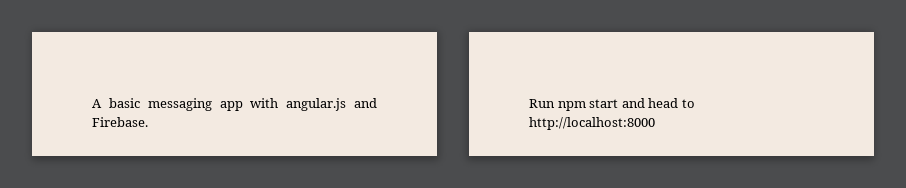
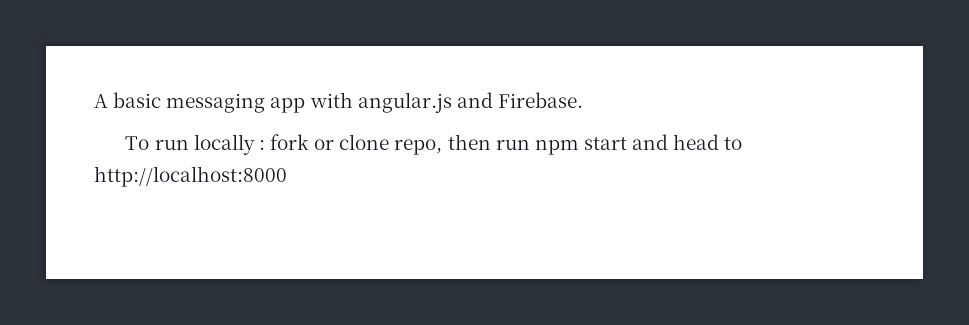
[529,99,555,108] Run -> [125,134,530,155] To run locally : fork or clone repo, then run

